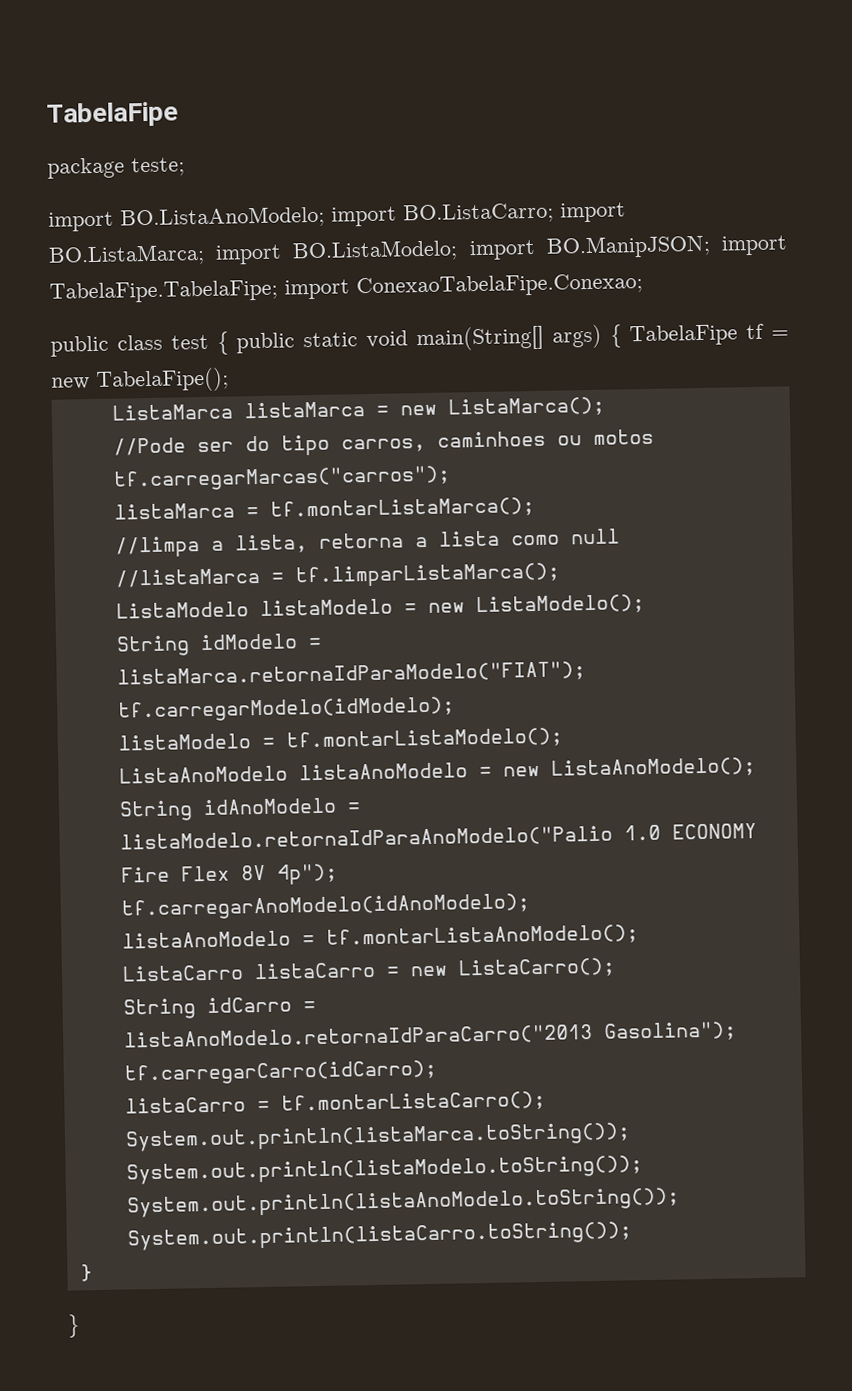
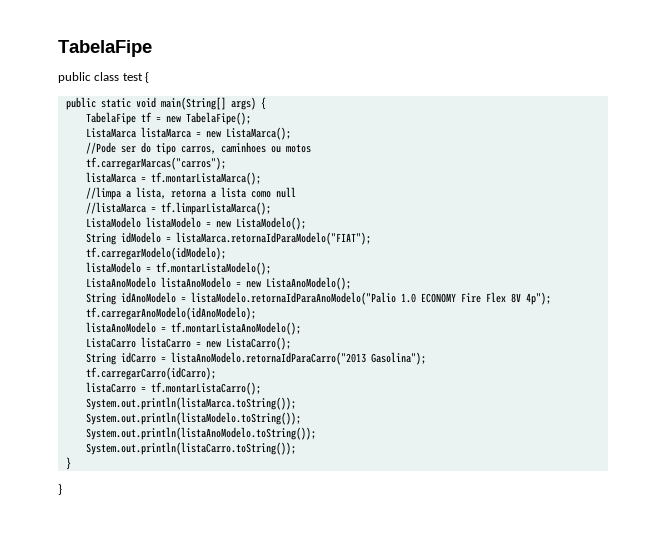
[46,101,178,128] [47,157,185,179] [48,202,626,232] [48,234,788,267] [49,273,643,304] TabelaFipe // package teste; // import BO.ListaAnoModelo; import BO.ListaCarro; import BO.ListaMarca; import BO.ListaModelo; import BO.ManipJSON; import TabelaFipe.TabelaFipe; import ConexaoTabelaFipe.Conexao; -> [58,40,152,57] TabelaFipe
(229, 343) none -> (150, 77) //
(622, 336) none -> (266, 103) //

